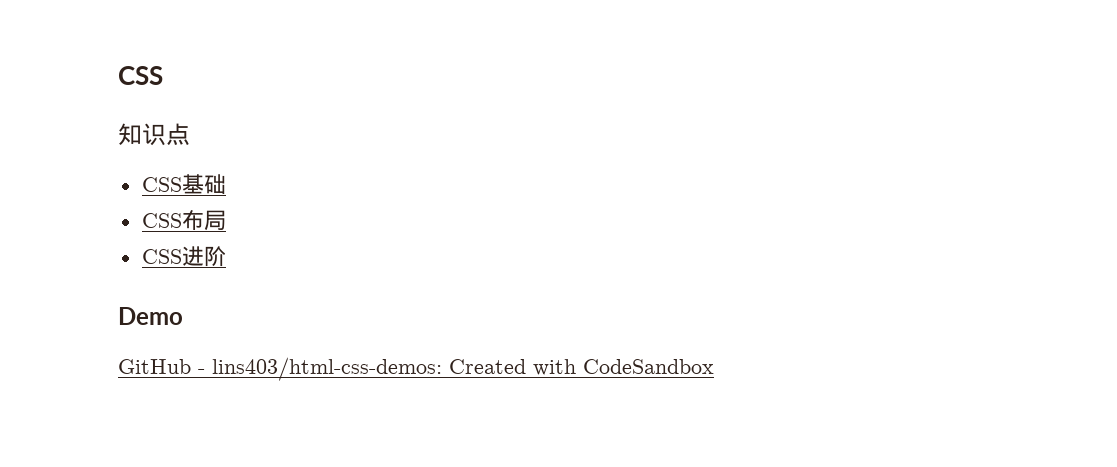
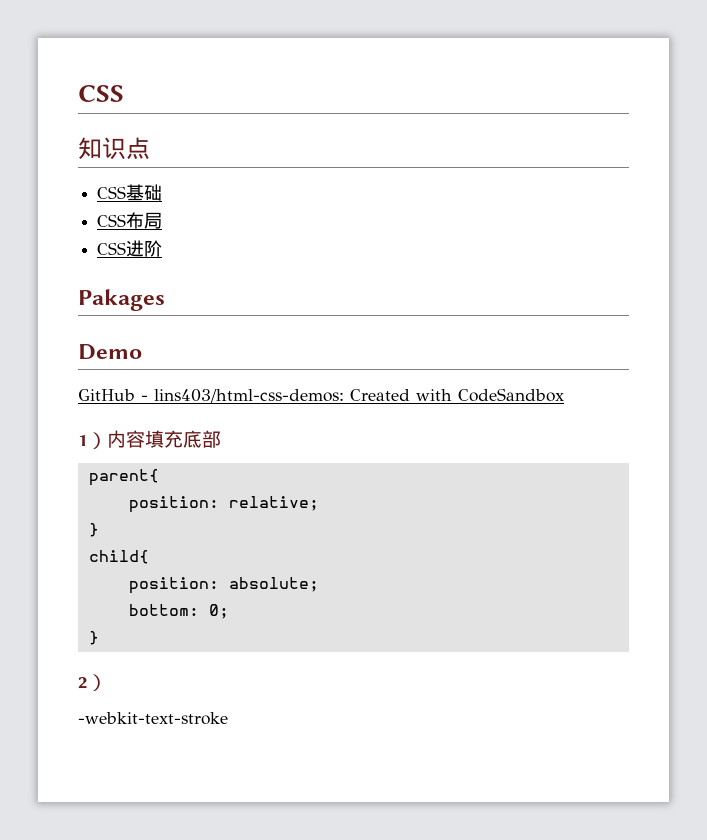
(226, 256) none -> [78,289,165,311] // Pakages
(714, 366) none -> [78,430,221,449] [88,469,159,486] [128,496,319,513] [88,523,99,537] [88,550,149,564] [128,577,319,594] [128,604,229,619] [88,631,99,645] [78,674,107,691] [78,712,228,725] // 1）内容填充底部 // parent{ // position: relative; // } // child{ // position: absolute; // bottom: 0; // } // 2） // -webkit-text-stroke

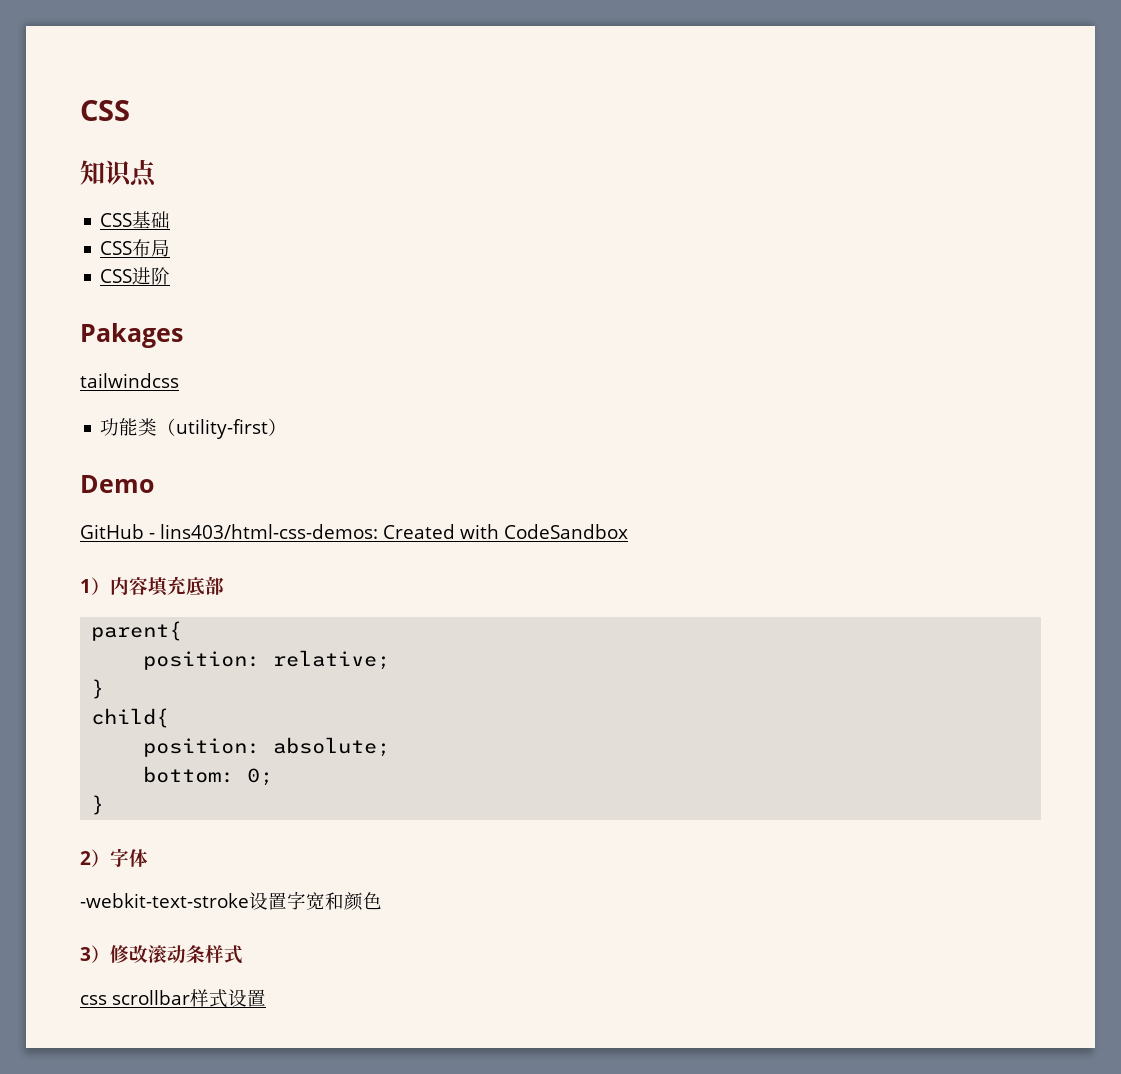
(165, 300) none -> [80,373,179,388] [100,418,288,439] // tailwindcss // 功能类（utility-first）
(107, 682) none -> [110,848,148,867] 字体
(228, 718) none -> [249,891,382,911] [80,945,243,964] [80,989,266,1008] 设置字宽和颜色 // 3）修改滚动条样式 // css scrollbar样式设置

